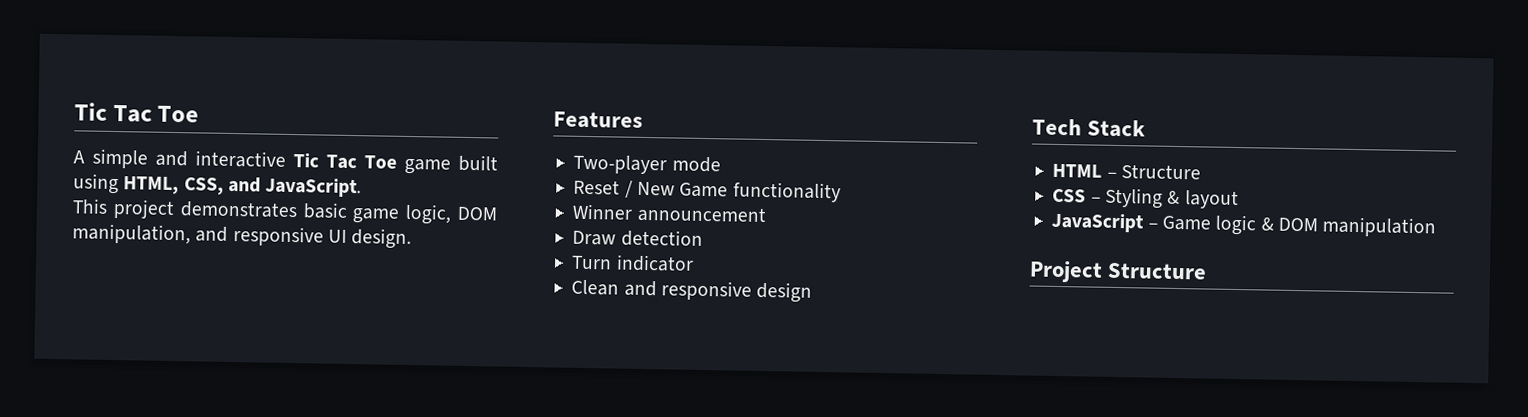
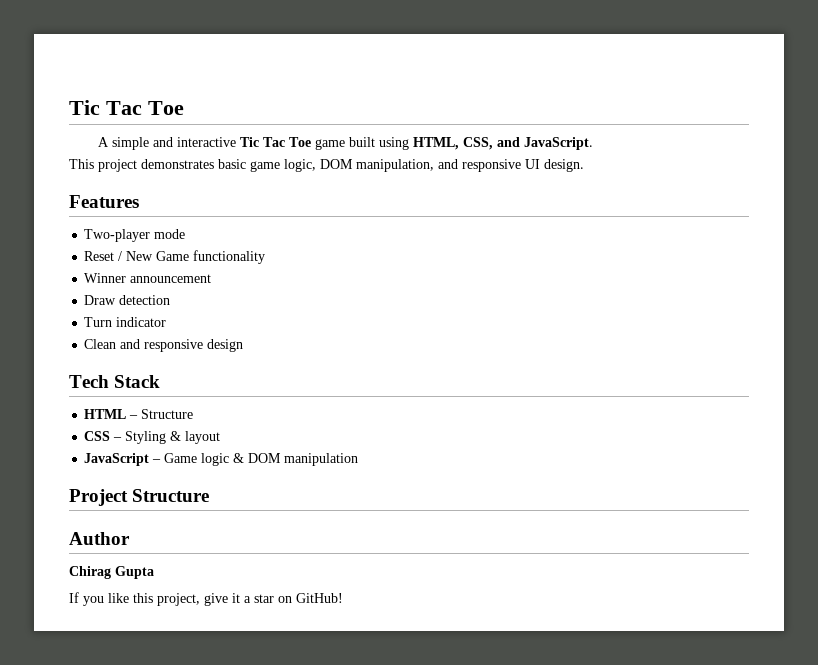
(1208, 271) none -> [69,532,130,545] [69,566,154,579] [69,592,343,606] // Author // Chirag Gupta // If you like this project, give it a star on GitHub!

